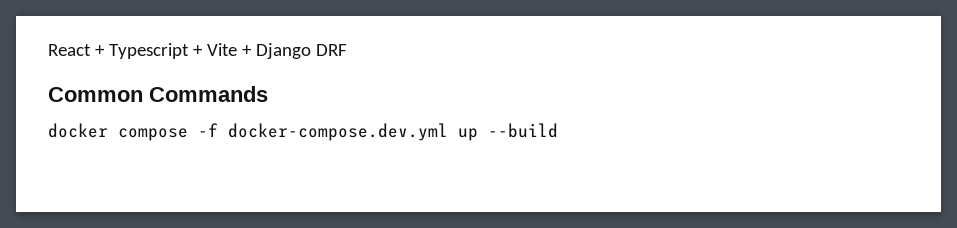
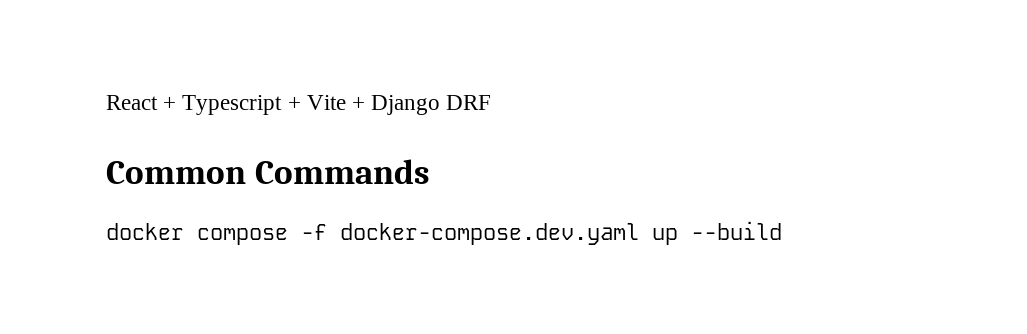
[228,123,448,141] docker-compose.dev.yml -> [340,223,639,245] docker-compose.dev.yaml

